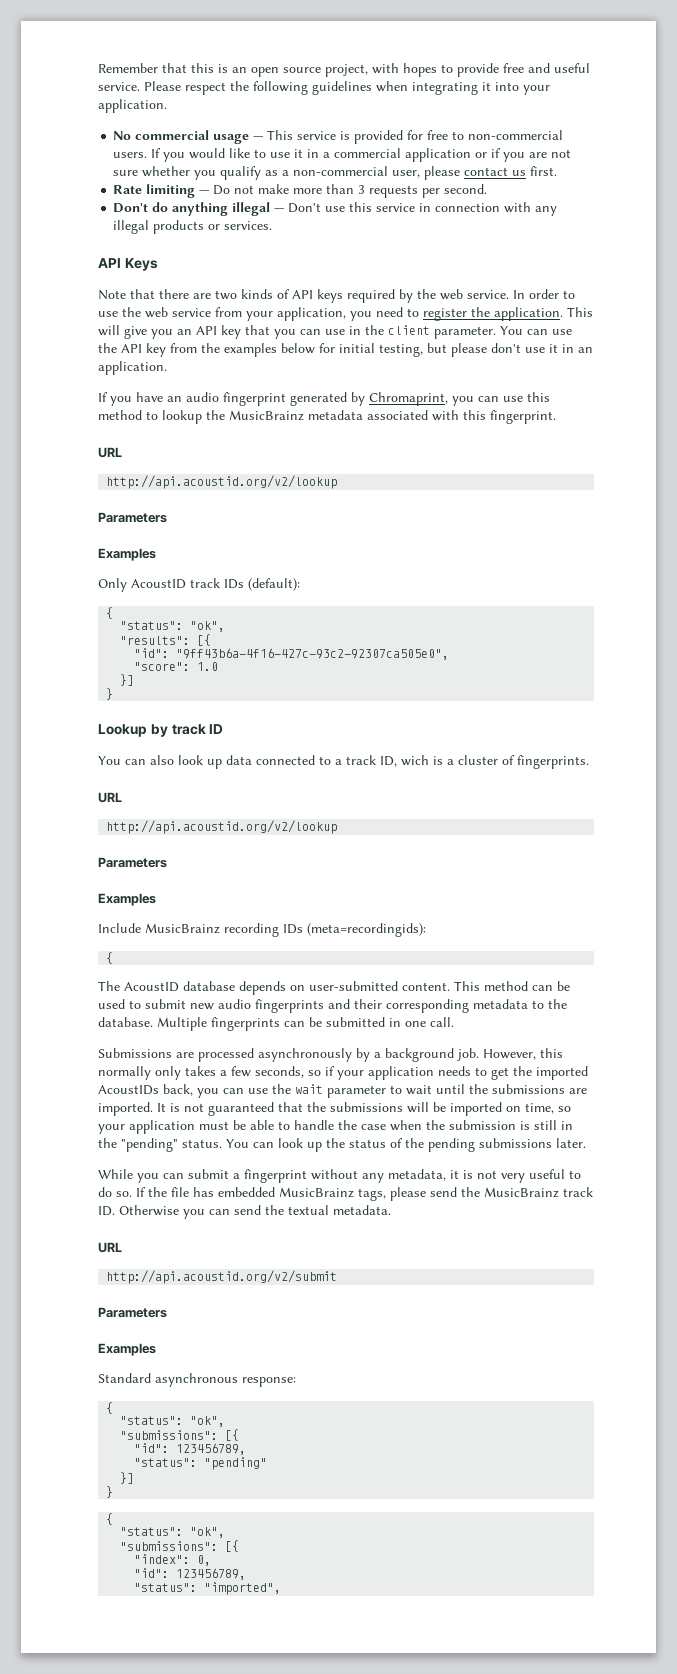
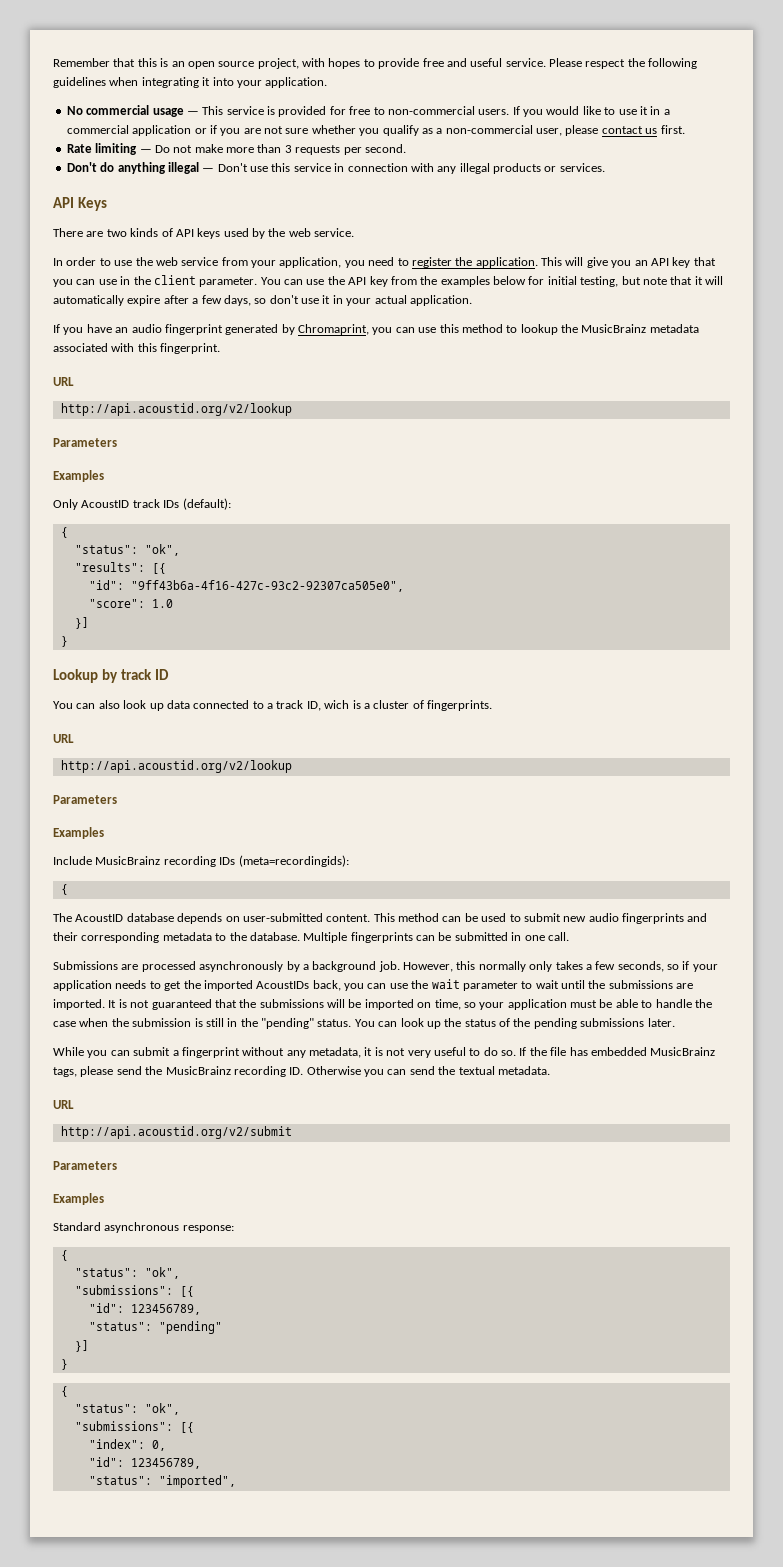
[98,289,189,300] Note that there -> [53,228,83,237] There
[347,289,395,303] required -> [223,228,249,237] used
(509, 294) none -> (355, 232) //
[451,343,487,357] please -> [642,276,723,285] [53,295,267,306] note that it will automatically expire after a few days, so
[578,347,593,353] an -> [346,295,407,306] your actual
[563,1187,593,1197] track -> [233,1066,286,1077] recording

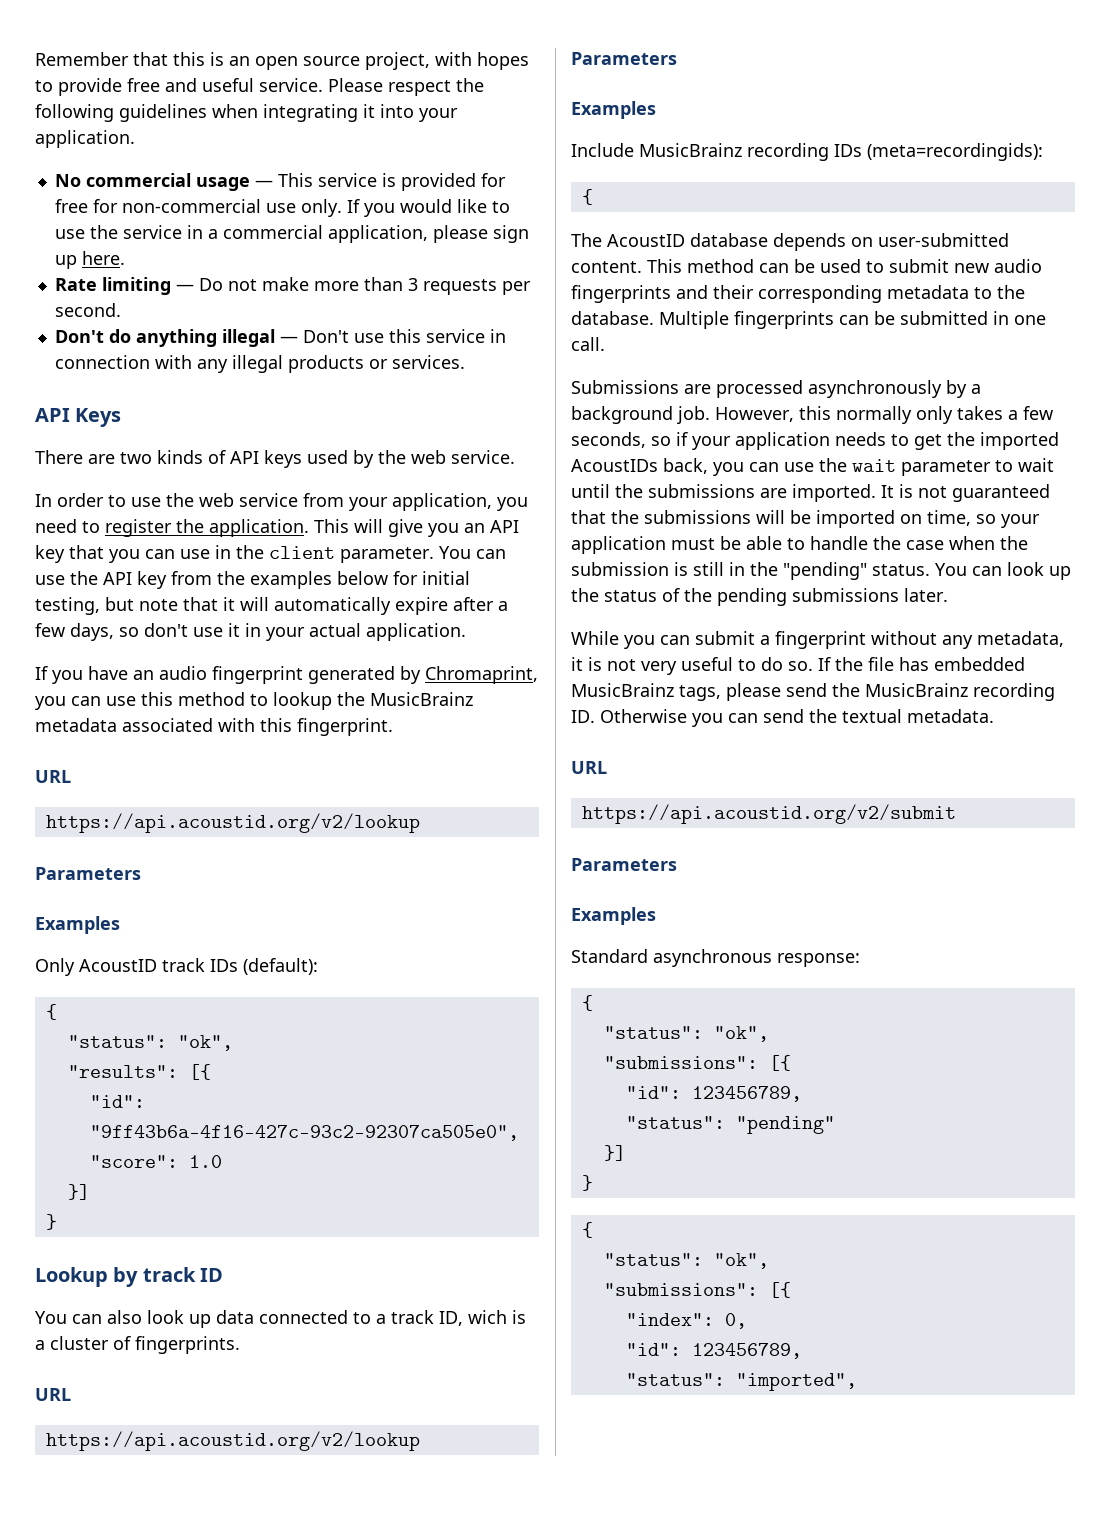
[373,106,510,115] to non-commercial users. -> [92,199,342,217] for non-commercial use only.
[639,106,648,115] it -> [89,225,182,239] the service
[132,125,685,136] application or if you are not sure whether you qualify as a non-commercial user, please contact us first. -> [327,225,529,243] [54,251,125,269] application, please sign up here.
[60,403,292,416] http://api.acoustid.org/v2/lookup -> [45,813,420,833] https://api.acoustid.org/v2/lookup
[60,760,292,773] http://api.acoustid.org/v2/lookup -> [45,1431,420,1451] https://api.acoustid.org/v2/lookup
[60,1126,292,1139] http://api.acoustid.org/v2/submit -> [581,804,956,824] https://api.acoustid.org/v2/submit

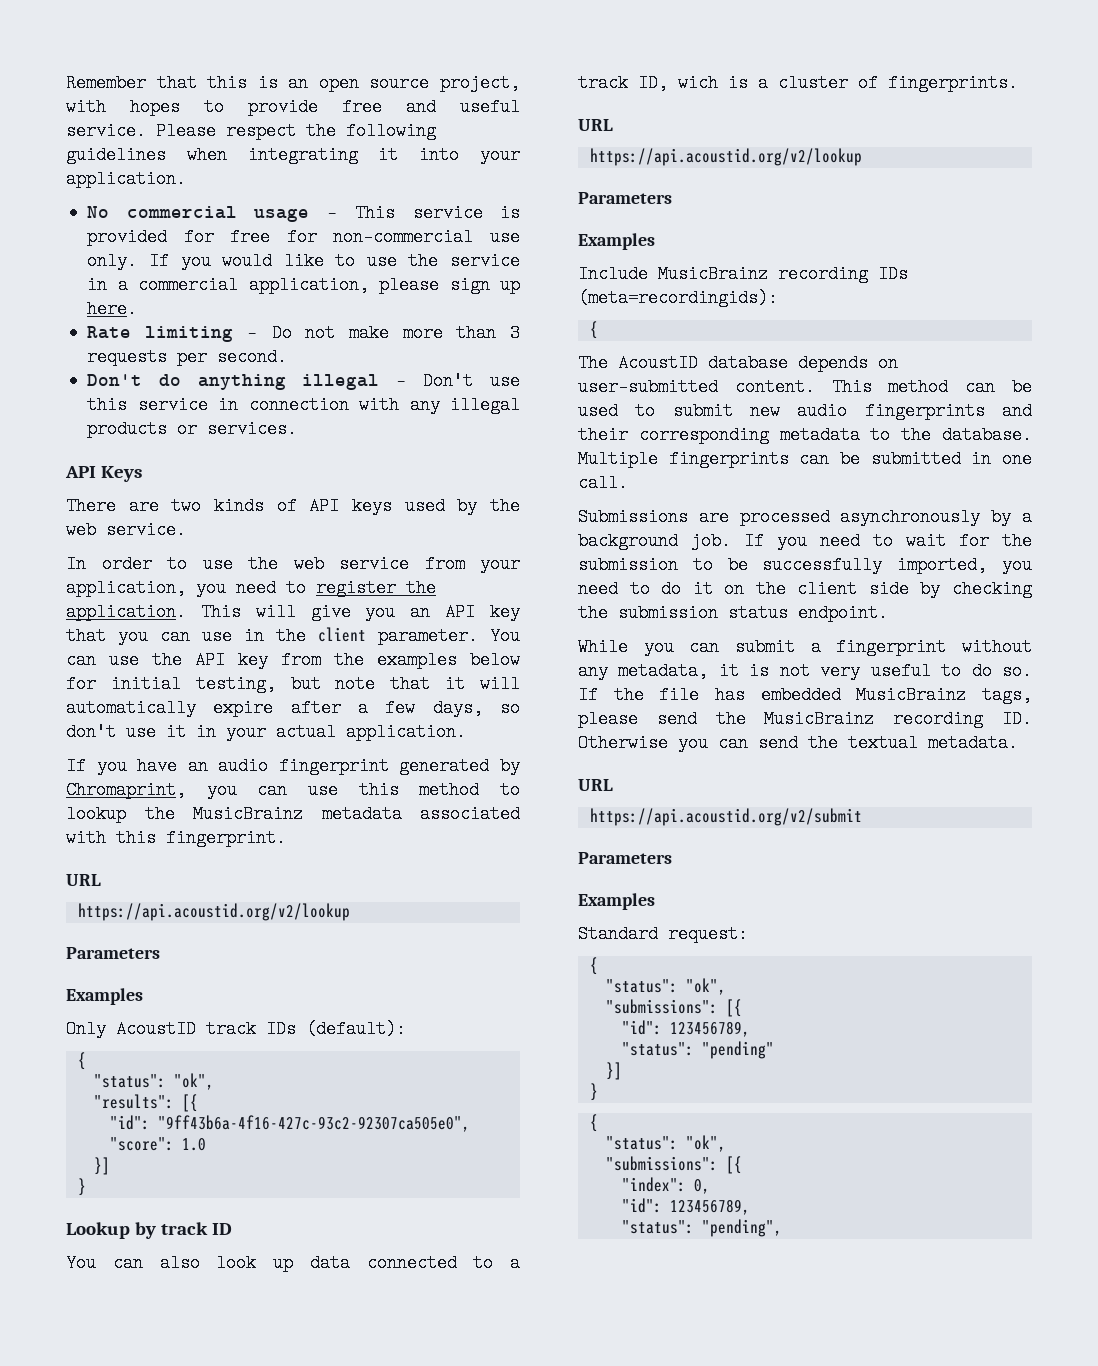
[715,406,1053,424] [571,432,1059,450] [571,458,1054,476] [571,484,1050,502] [571,510,1040,528] [571,536,1028,554] [571,562,1071,580] [571,588,948,606] However, this normally only takes a few seconds, so if your application needs to get the imported AcoustIDs back, you can use the wait parameter to wait until the submissions are imported. It is not guaranteed that the submissions will be imported on time, so your application must be able to handle the case when the submission is still in the "pending" status. You can look up the status of the pending submissions later. -> [744,532,1032,550] [578,556,1032,574] [578,580,1032,598] [578,604,888,622] If you need to wait for the submission to be successfully imported, you need to do it on the client side by checking the submission status endpoint.
[653,949,860,967] asynchronous response: -> [668,925,748,943] request:
[735,1373,857,1391] "imported", -> [701,1219,782,1237] "pending",

